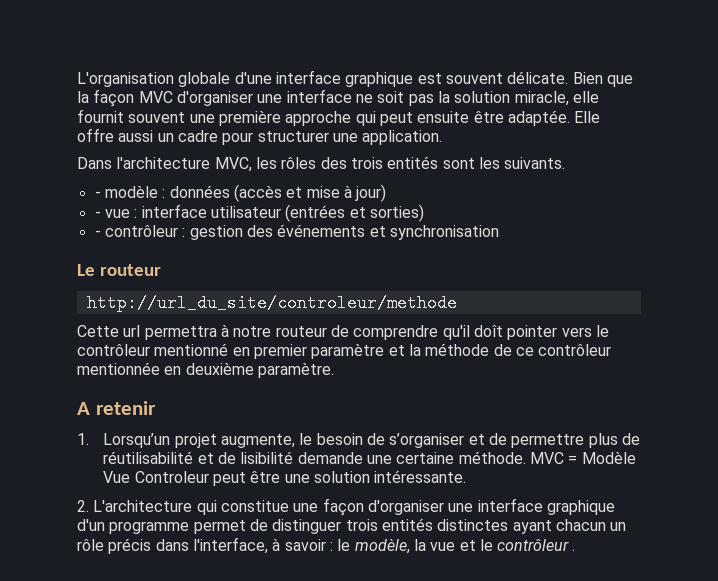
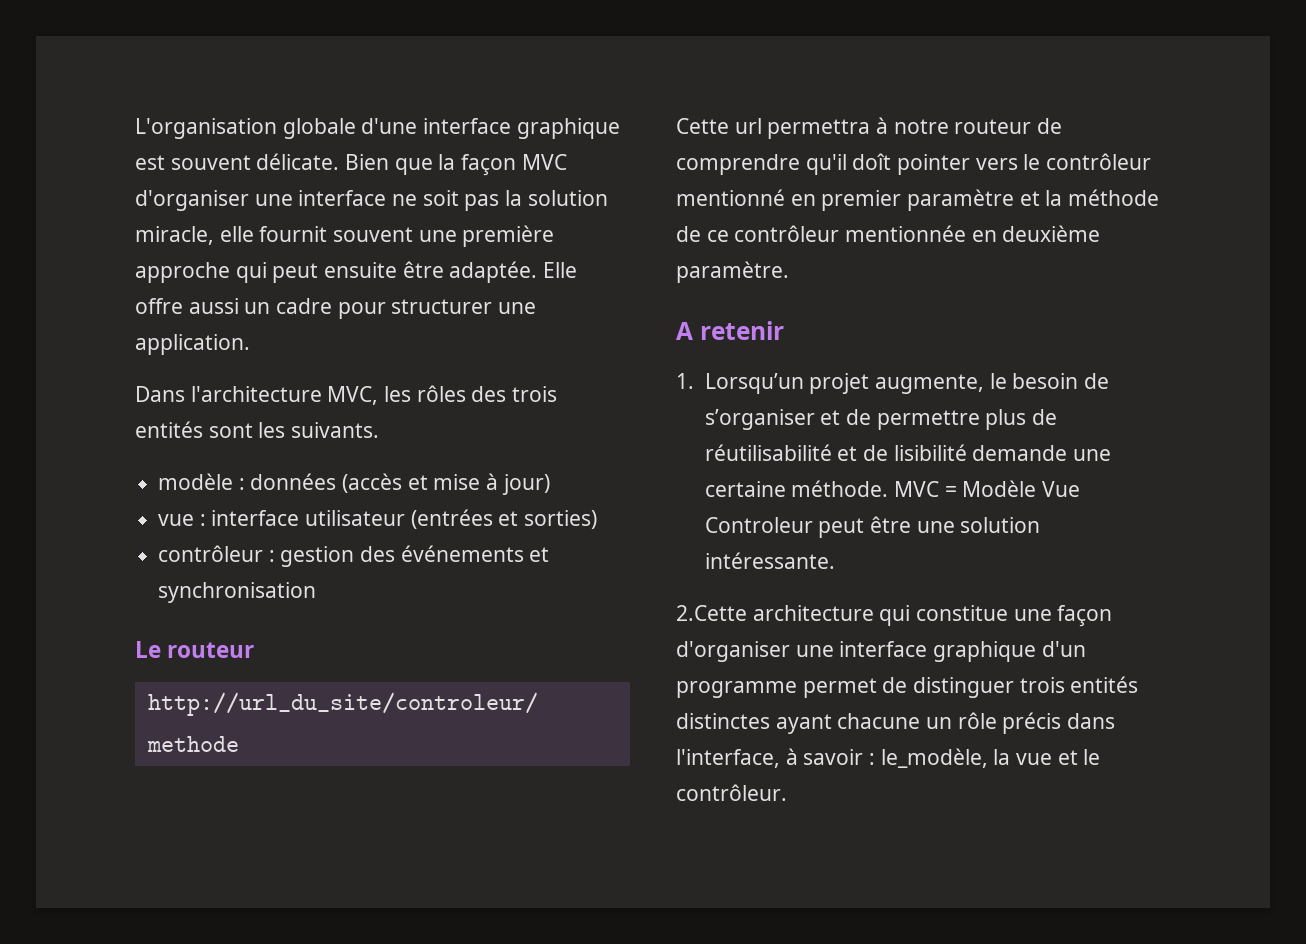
[94,191,101,198] - -> (380, 430) none
[94,211,101,218] - -> (550, 484) none
[94,230,101,237] - -> (598, 519) none
[77,500,193,512] 2. L'architecture -> [676,605,874,621] 2.Cette architecture
[555,519,606,531] chacun -> [837,713,921,729] chacune
[337,538,410,554] le modèle, -> [880,748,988,768] le_modèle,
[497,539,576,551] contrôleur . -> [676,784,787,801] contrôleur.

